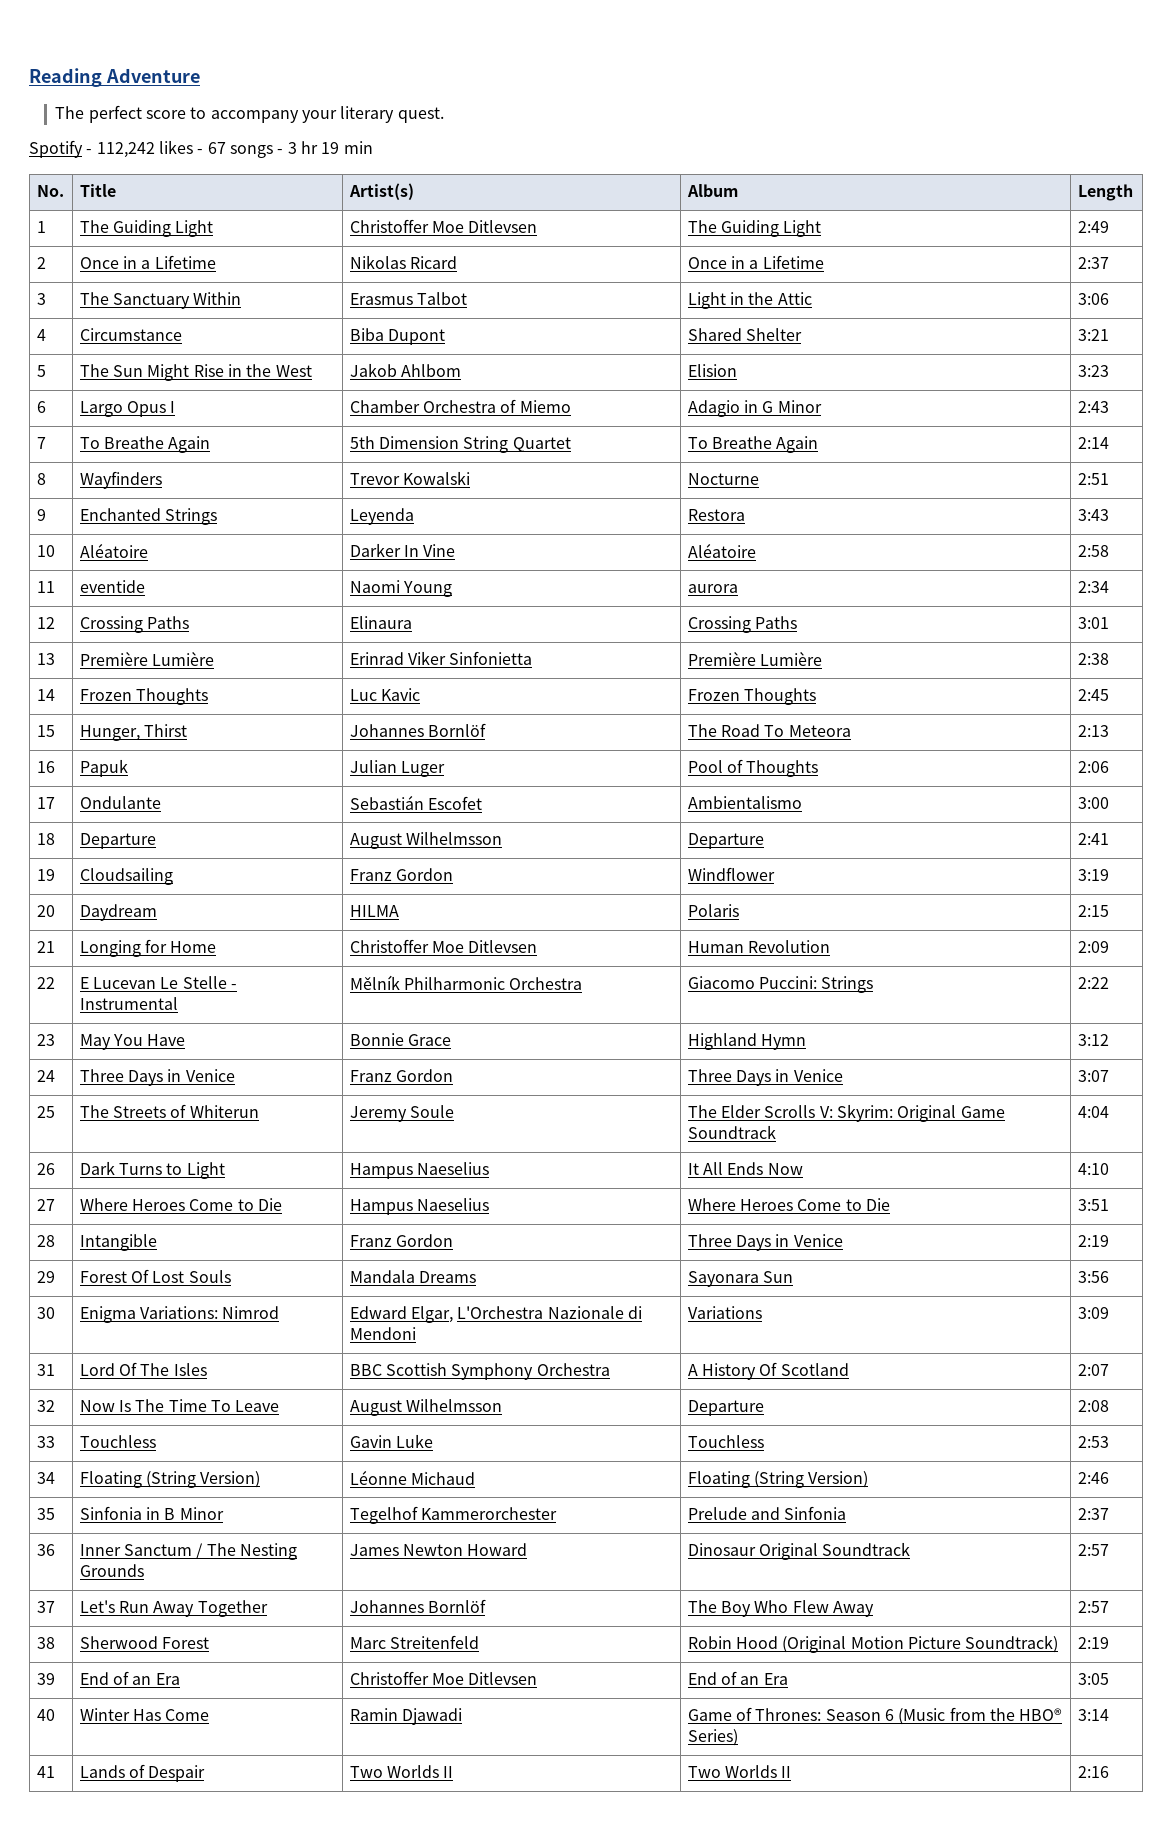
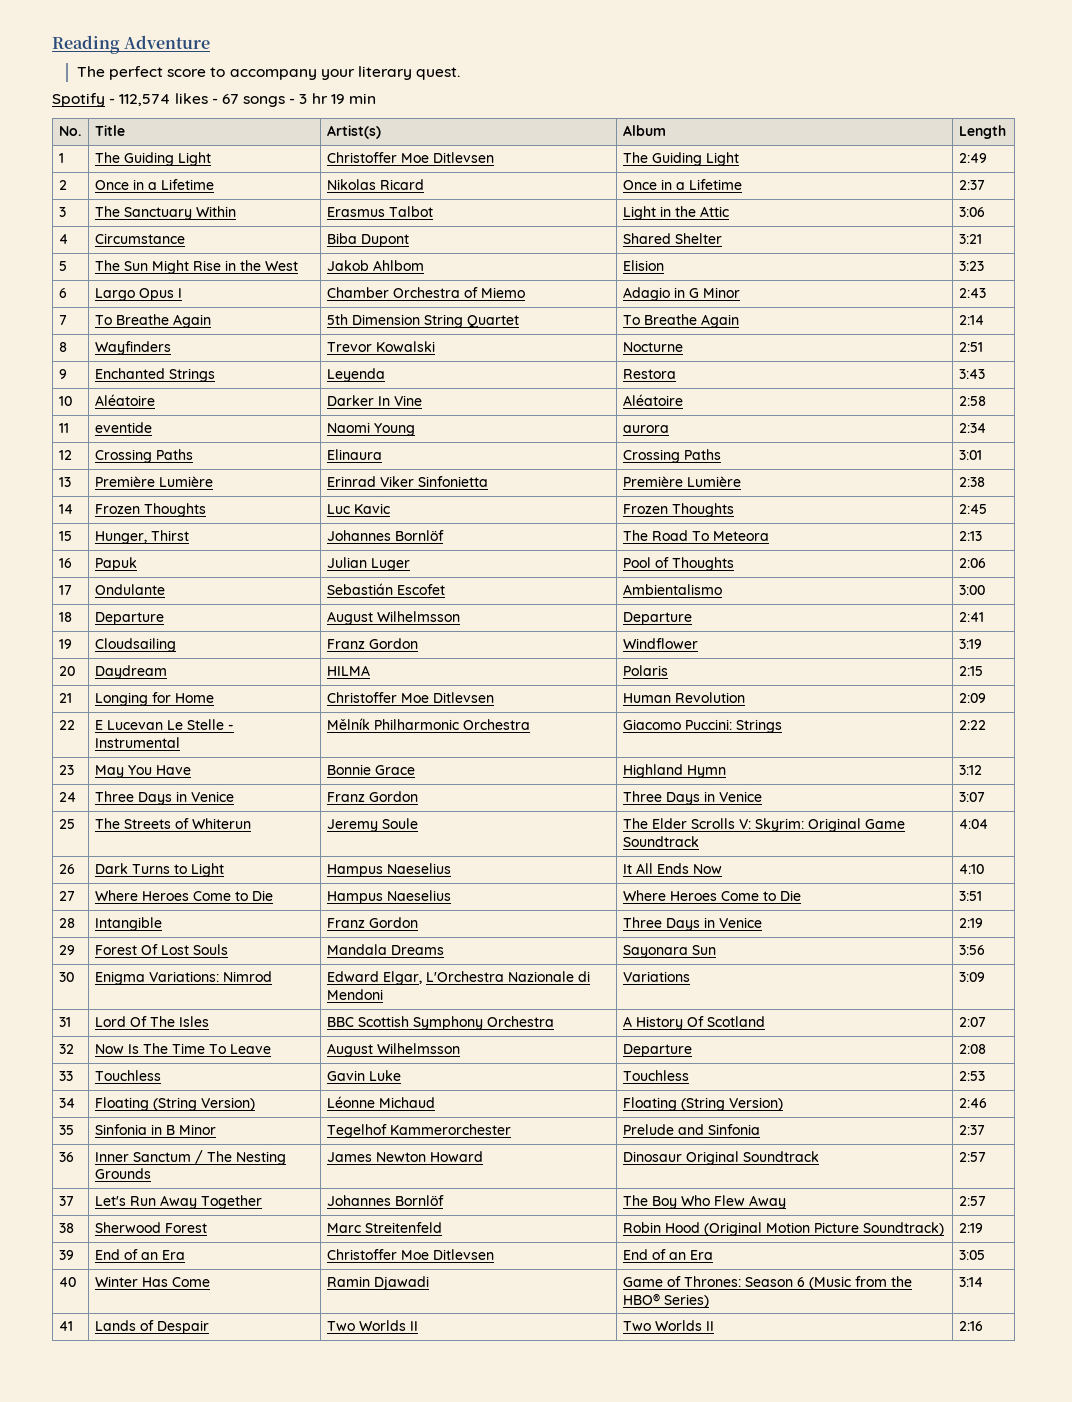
[96,142,155,158] 112,242 -> [119,94,171,106] 112,574

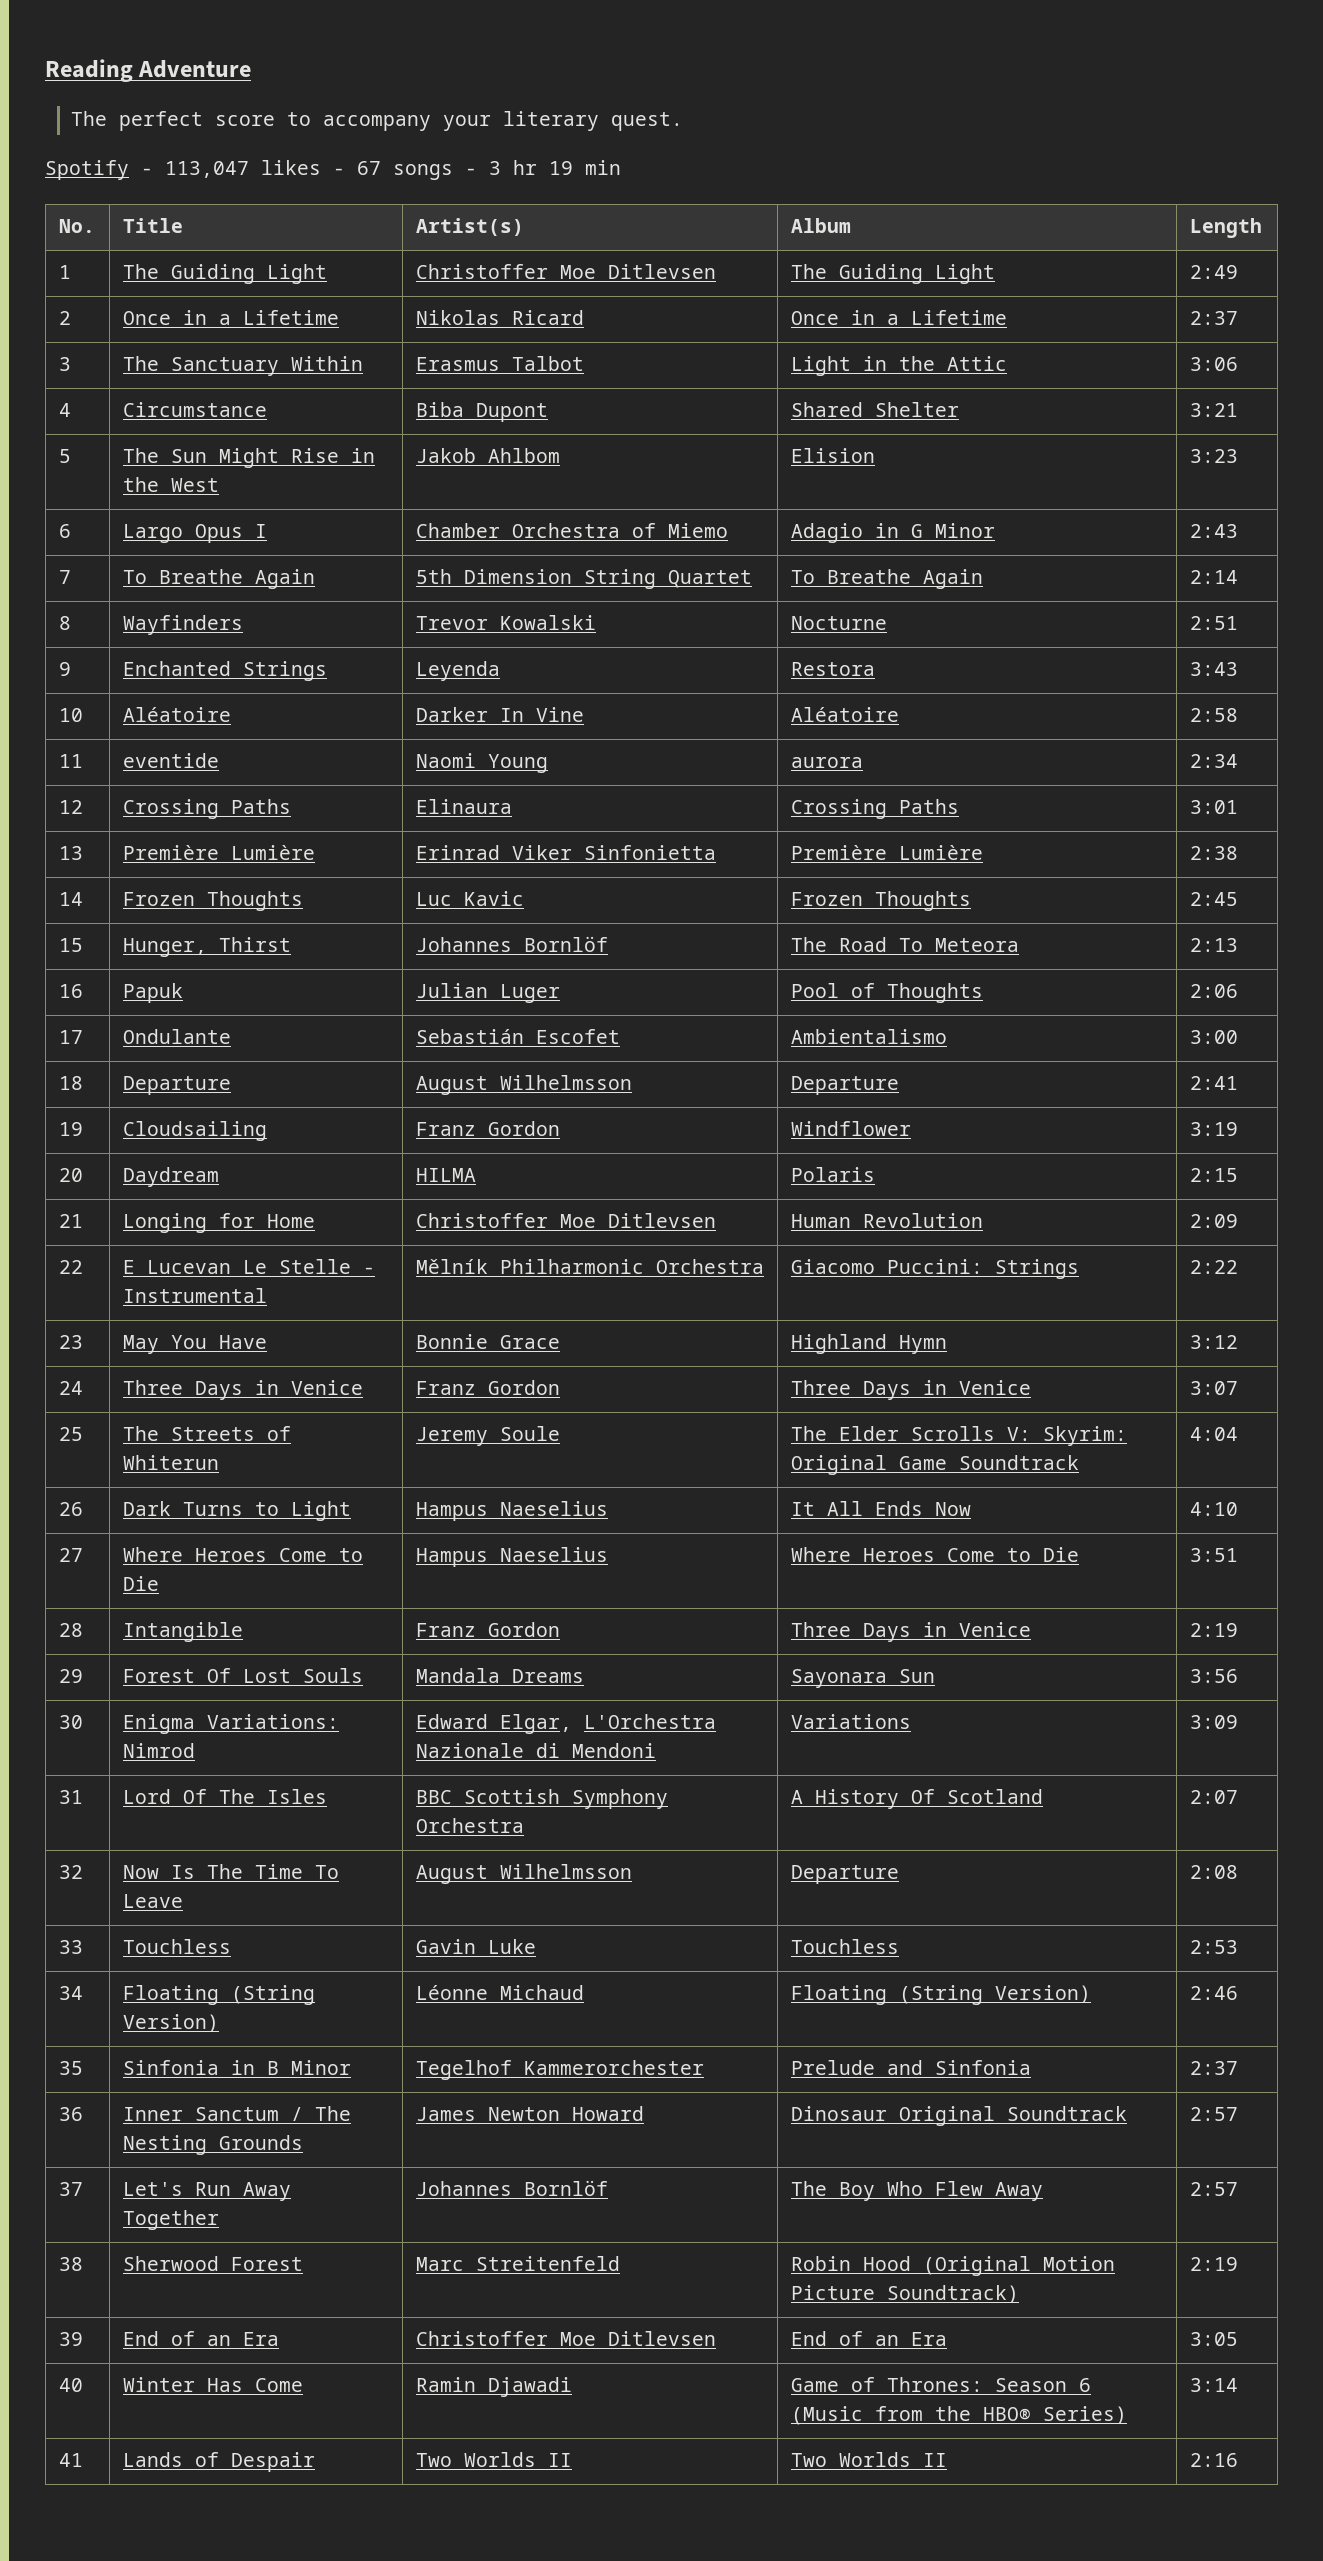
[119,94,171,106] 112,574 -> [165,161,249,178] 113,047

